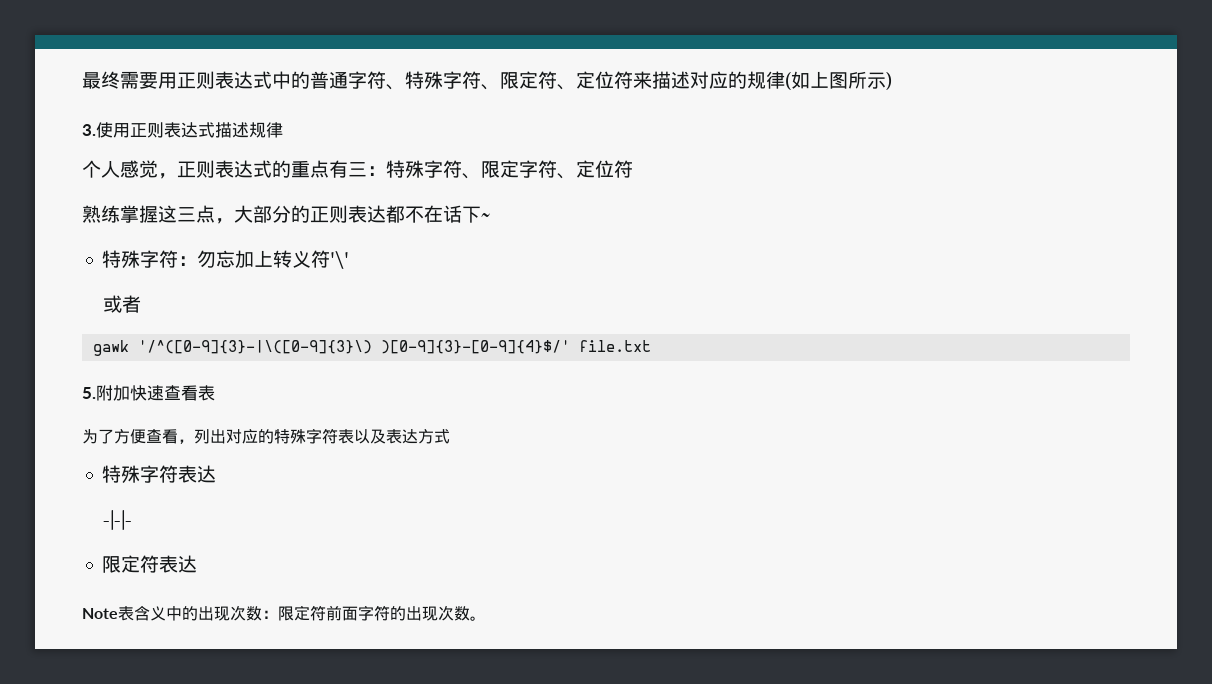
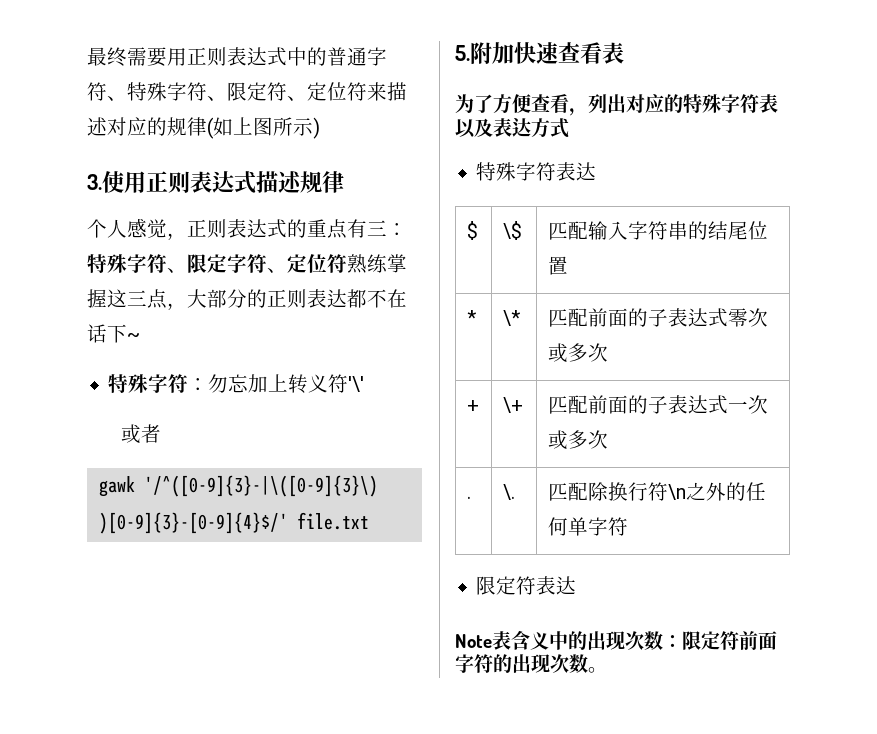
(633, 169) // -> (347, 263) none
[103,510,133,530] // -|-|- -> [466,221,478,240] [502,221,522,240] [547,221,768,240] [547,256,568,275] [466,310,476,325] [502,310,520,326] [547,308,768,327] [547,343,608,363] [466,400,479,412] [502,397,523,413] [547,395,768,414] [547,430,608,450] [466,496,471,499] [502,484,515,500] [547,482,766,501] [547,517,628,536] // $ | \$ | 匹配输入字符串的结尾位置 // * | \* | 匹配前面的子表达式零次或多次 // + | \+ | 匹配前面的子表达式一次或多次 // . | \. | 匹配除换行符\n之外的任何单字符

